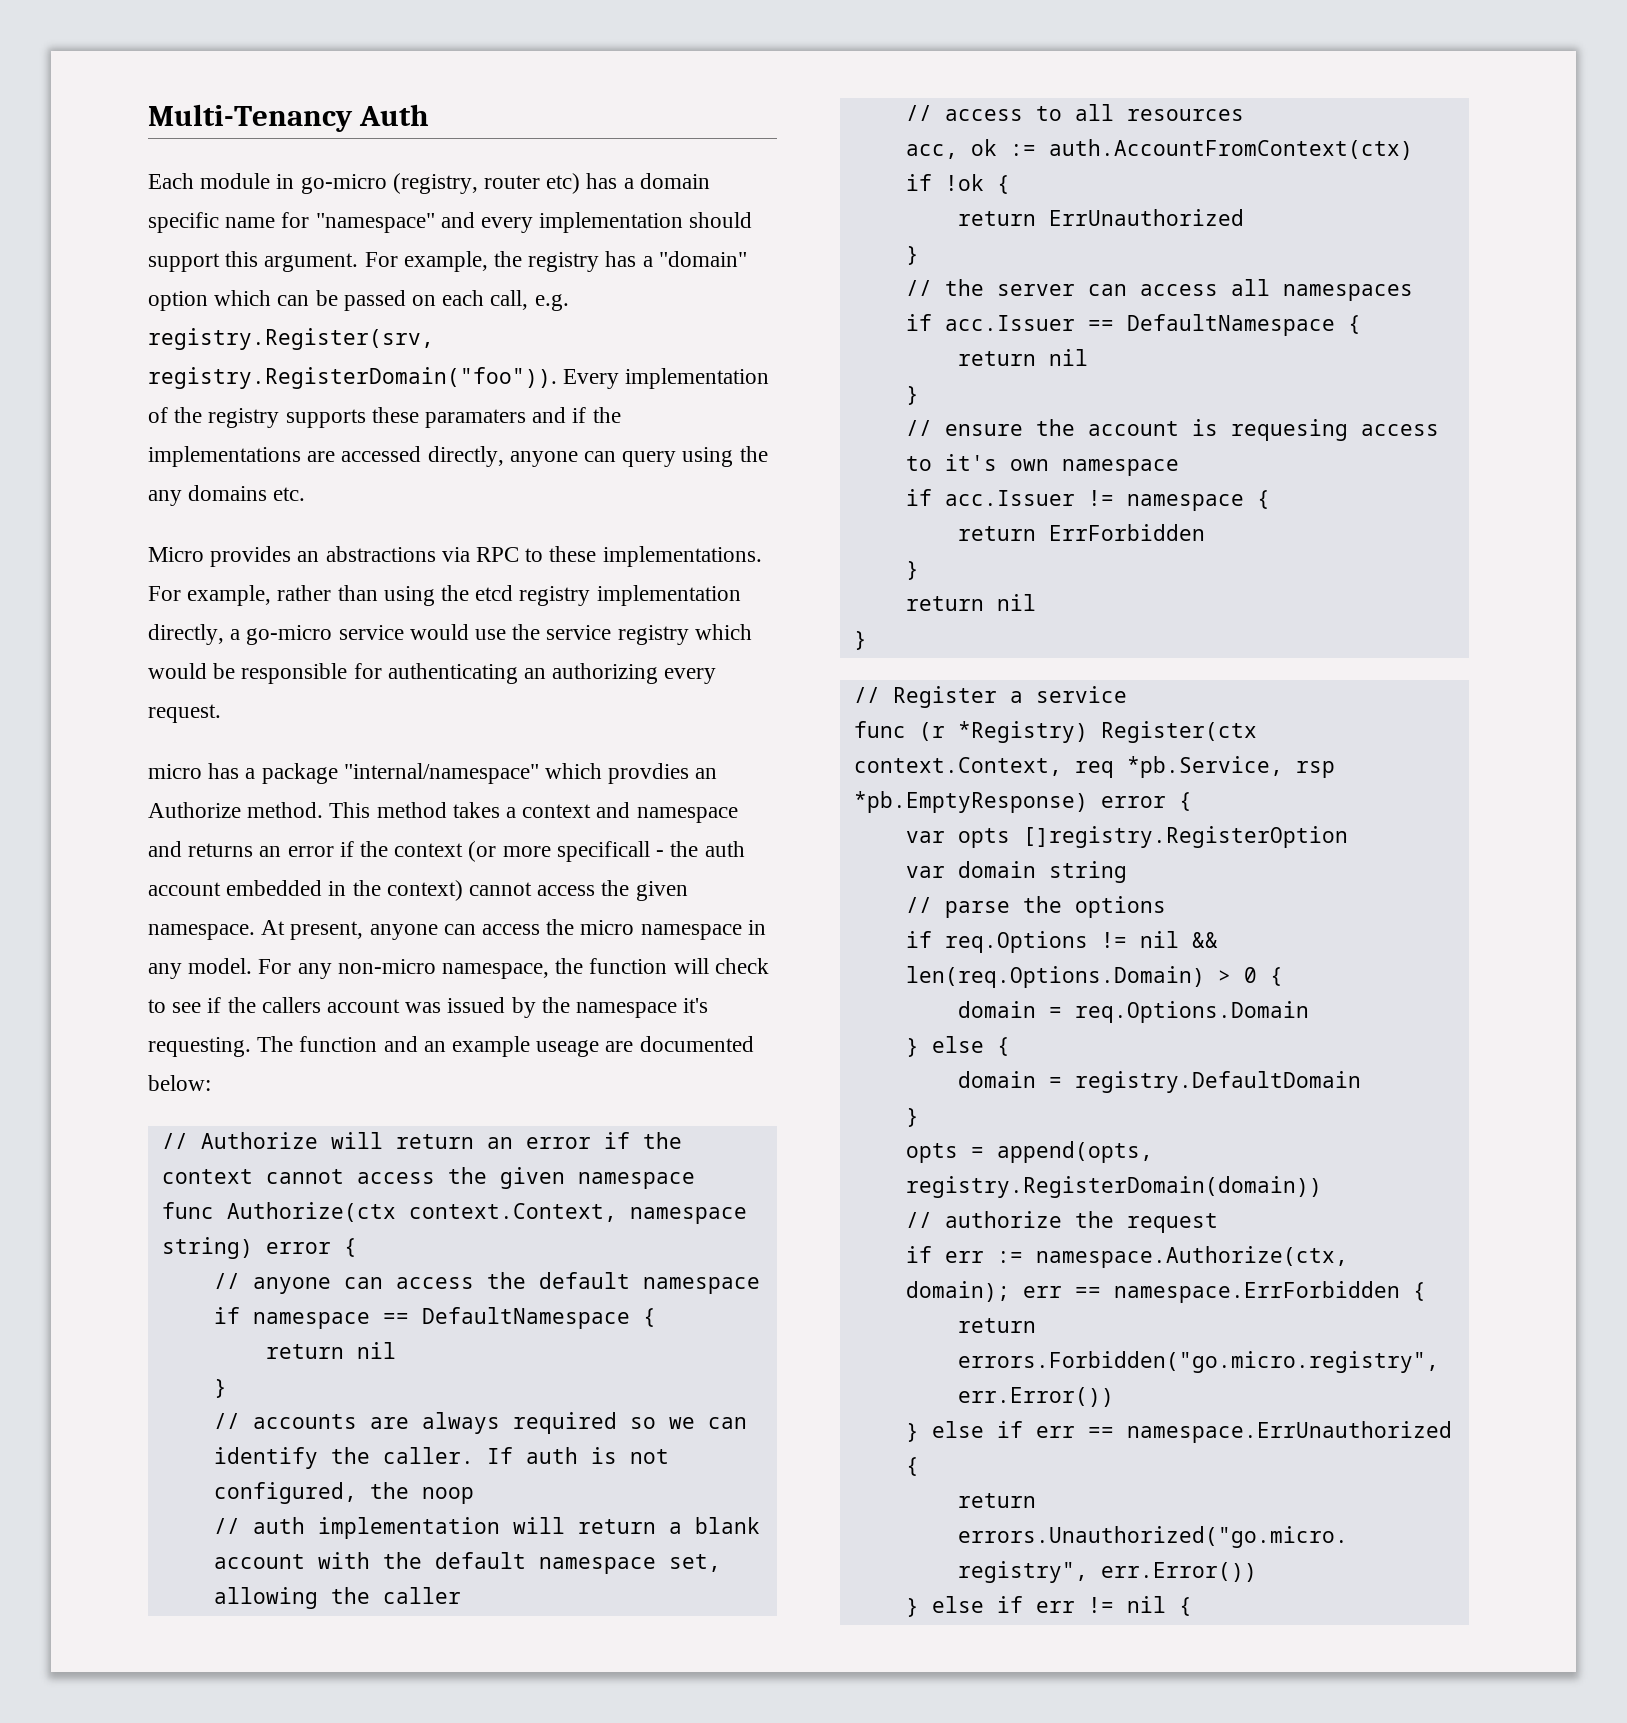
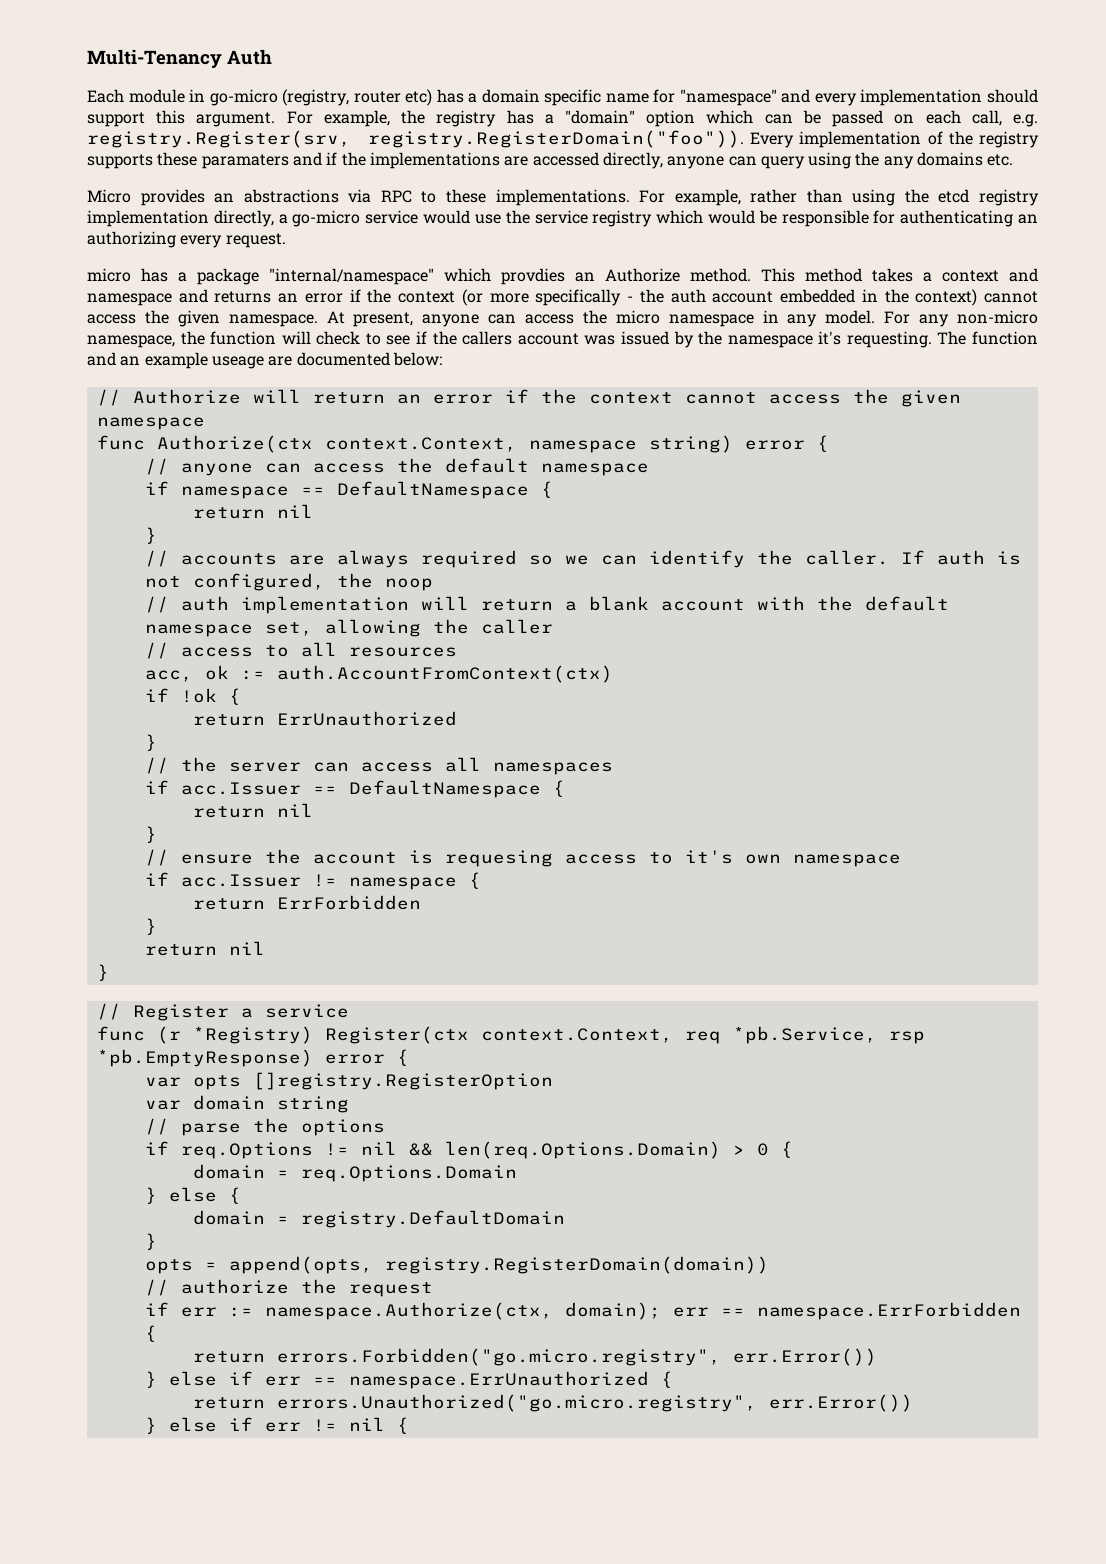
[556,841,650,862] specificall -> [535,289,622,306] specifically

